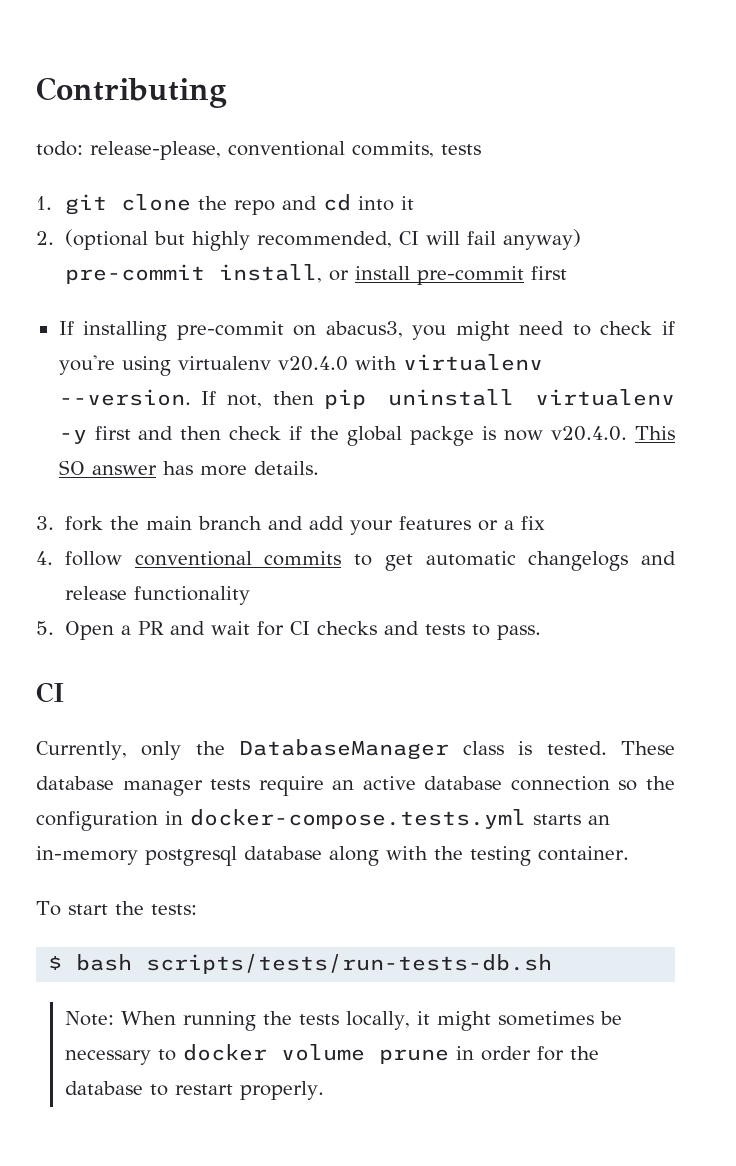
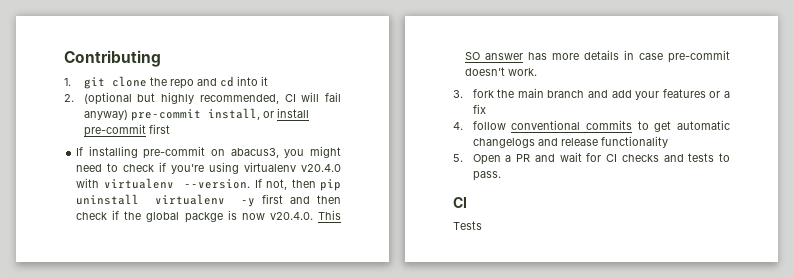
[36,141,481,160] // todo: release-please, conventional commits, tests -> (161, 58) none
[253,461,319,475] details. -> [584,50,730,63] [465,67,538,76] details in case pre-commit doesn't work.
[36,739,675,760] [36,776,675,796] [36,809,610,831] [36,846,629,866] [36,901,197,916] [48,954,553,974] [64,1011,622,1031] [64,1044,599,1065] [64,1081,324,1100] Currently, only the DatabaseManager class is tested. These database manager tests require an active database connection so the configuration in docker-compose.tests.yml starts an in-memory postgresql database along with the testing container. // To start the tests: // $ bash scripts/tests/run-tests-db.sh // Note: When running the tests locally, it might sometimes be necessary to docker volume prune in order for the database to restart properly. -> [453,221,482,230] Tests

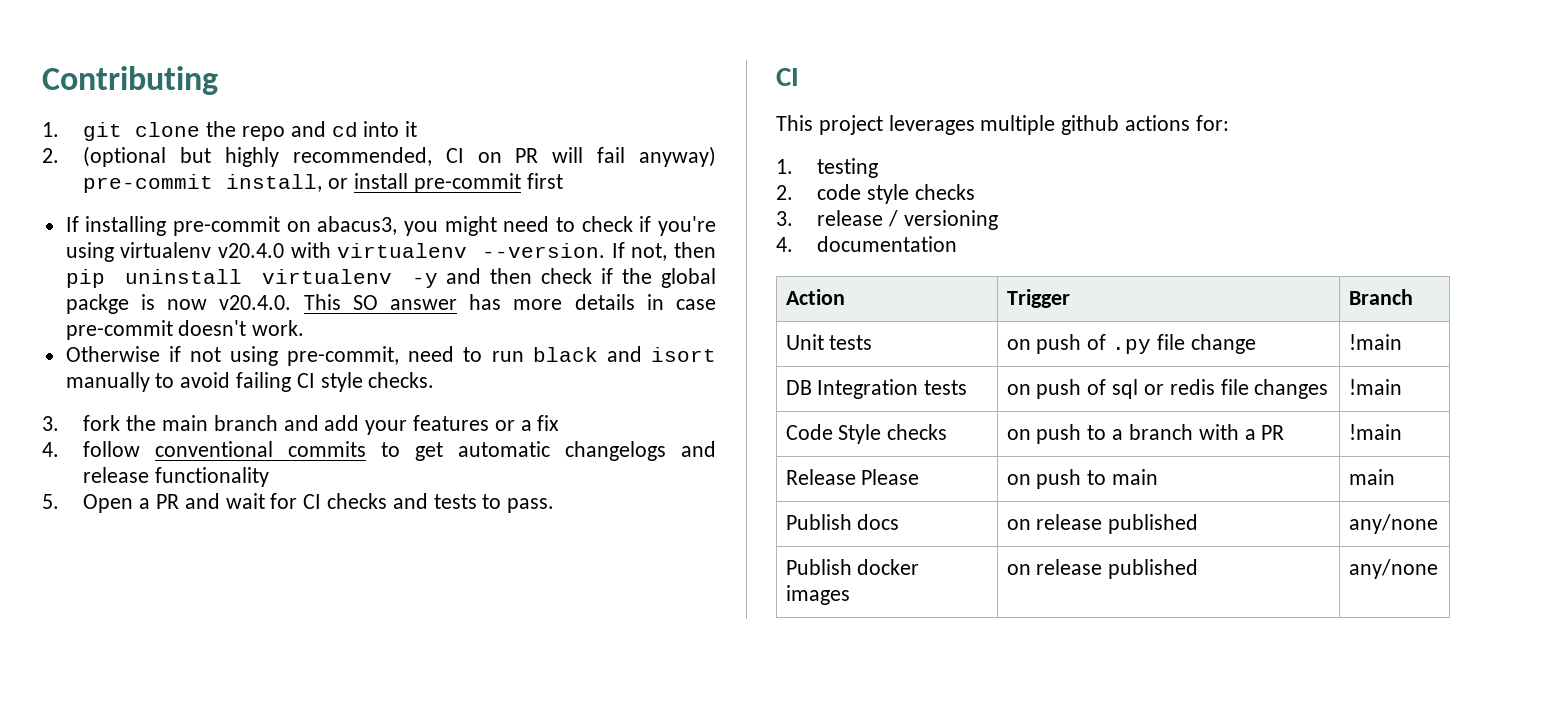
(296, 98) none -> [477,148,539,163] on PR
[262,194,284,204] first -> (438, 280) none
(538, 72) none -> [65,346,716,366] [65,372,435,392] // Otherwise if not using pre-commit, need to run black and isort manually to avoid failing CI style checks.
[453,221,482,230] Tests -> [776,115,1229,135] [776,158,879,178] [776,184,975,204] [776,210,998,230] [776,236,958,252] [785,289,845,305] [1006,289,1070,308] [1348,289,1413,305] [785,334,873,350] [1006,334,1256,354] [1348,334,1402,350] [785,379,968,399] [1006,379,1329,399] [1348,379,1402,395] [785,424,948,444] [1006,424,1285,444] [1348,424,1402,440] [785,469,920,485] [1006,469,1159,489] [1348,469,1395,485] [785,514,900,530] [1006,514,1199,534] [1348,514,1438,534] [785,559,920,575] [785,585,850,605] [1006,559,1199,579] [1348,559,1438,579] This project leverages multiple github actions for: // 1. testing // 2. code style checks // 3. release / versioning // 4. documentation // Action | Trigger | Branch // Unit tests | on push of .py file change | !main // DB Integration tests | on push of sql or redis file changes | !main // Code Style checks | on push to a branch with a PR | !main // Release Please | on push to main | main // Publish docs | on release published | any/none // Publish docker images | on release published | any/none

